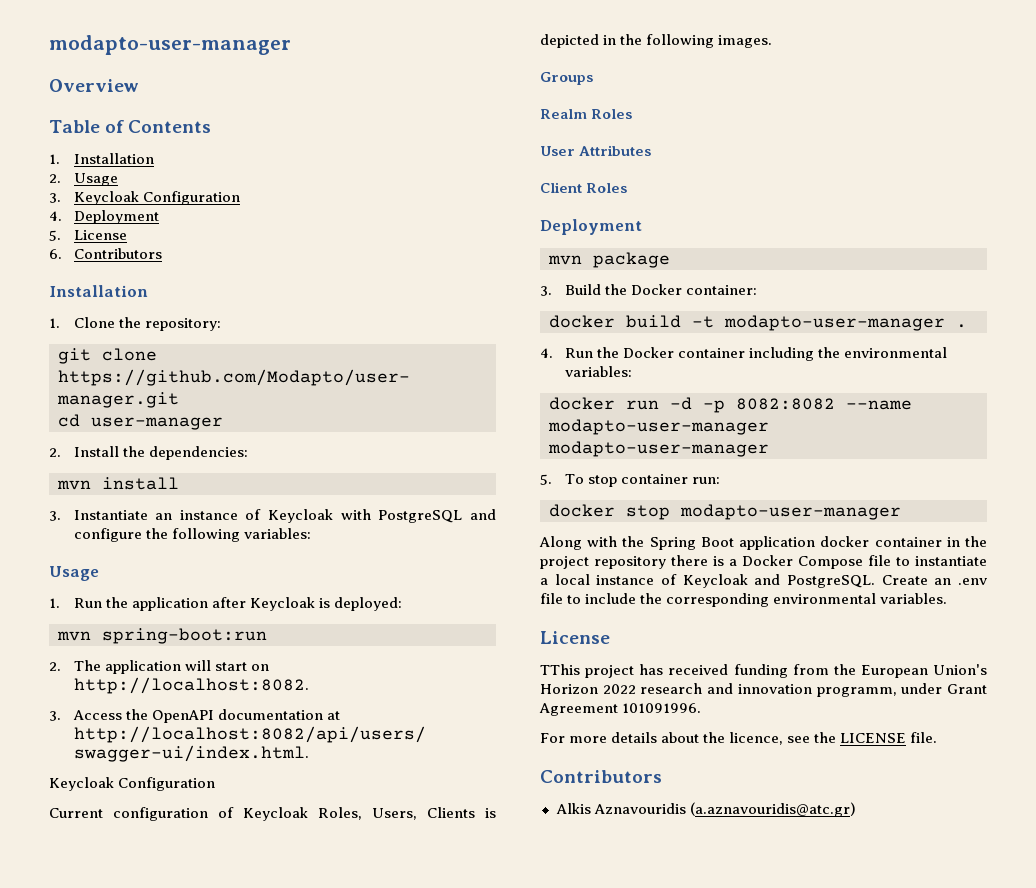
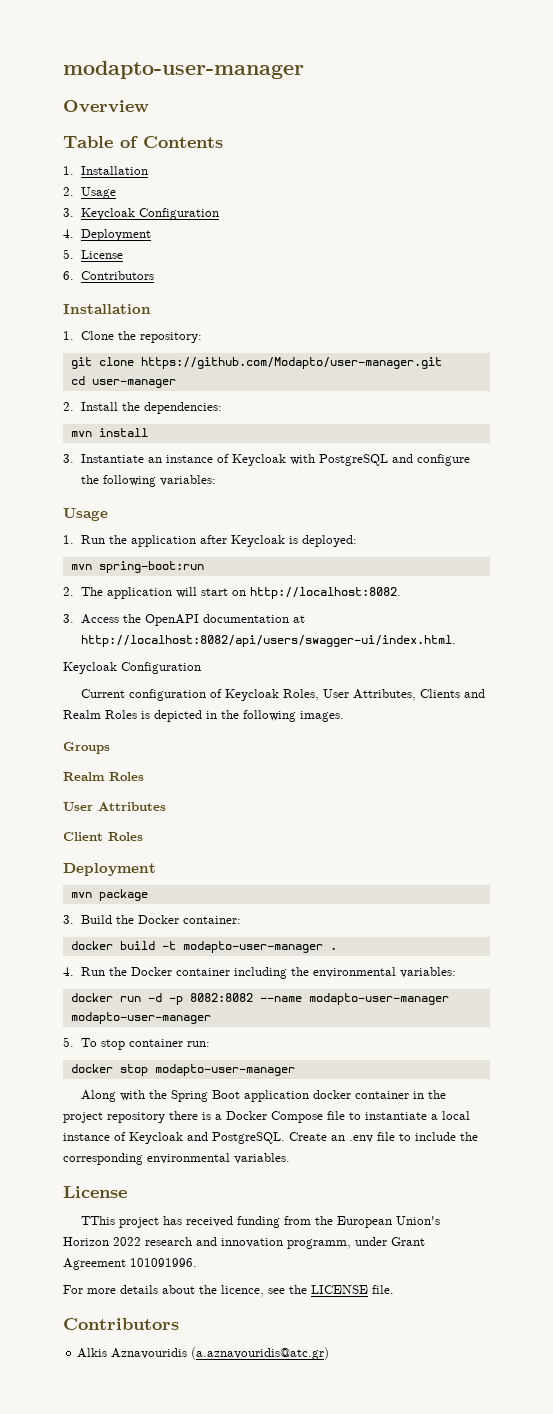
[372,807,475,820] Users, Clients -> [323,689,486,701] [63,710,137,719] User Attributes, Clients and Realm Roles

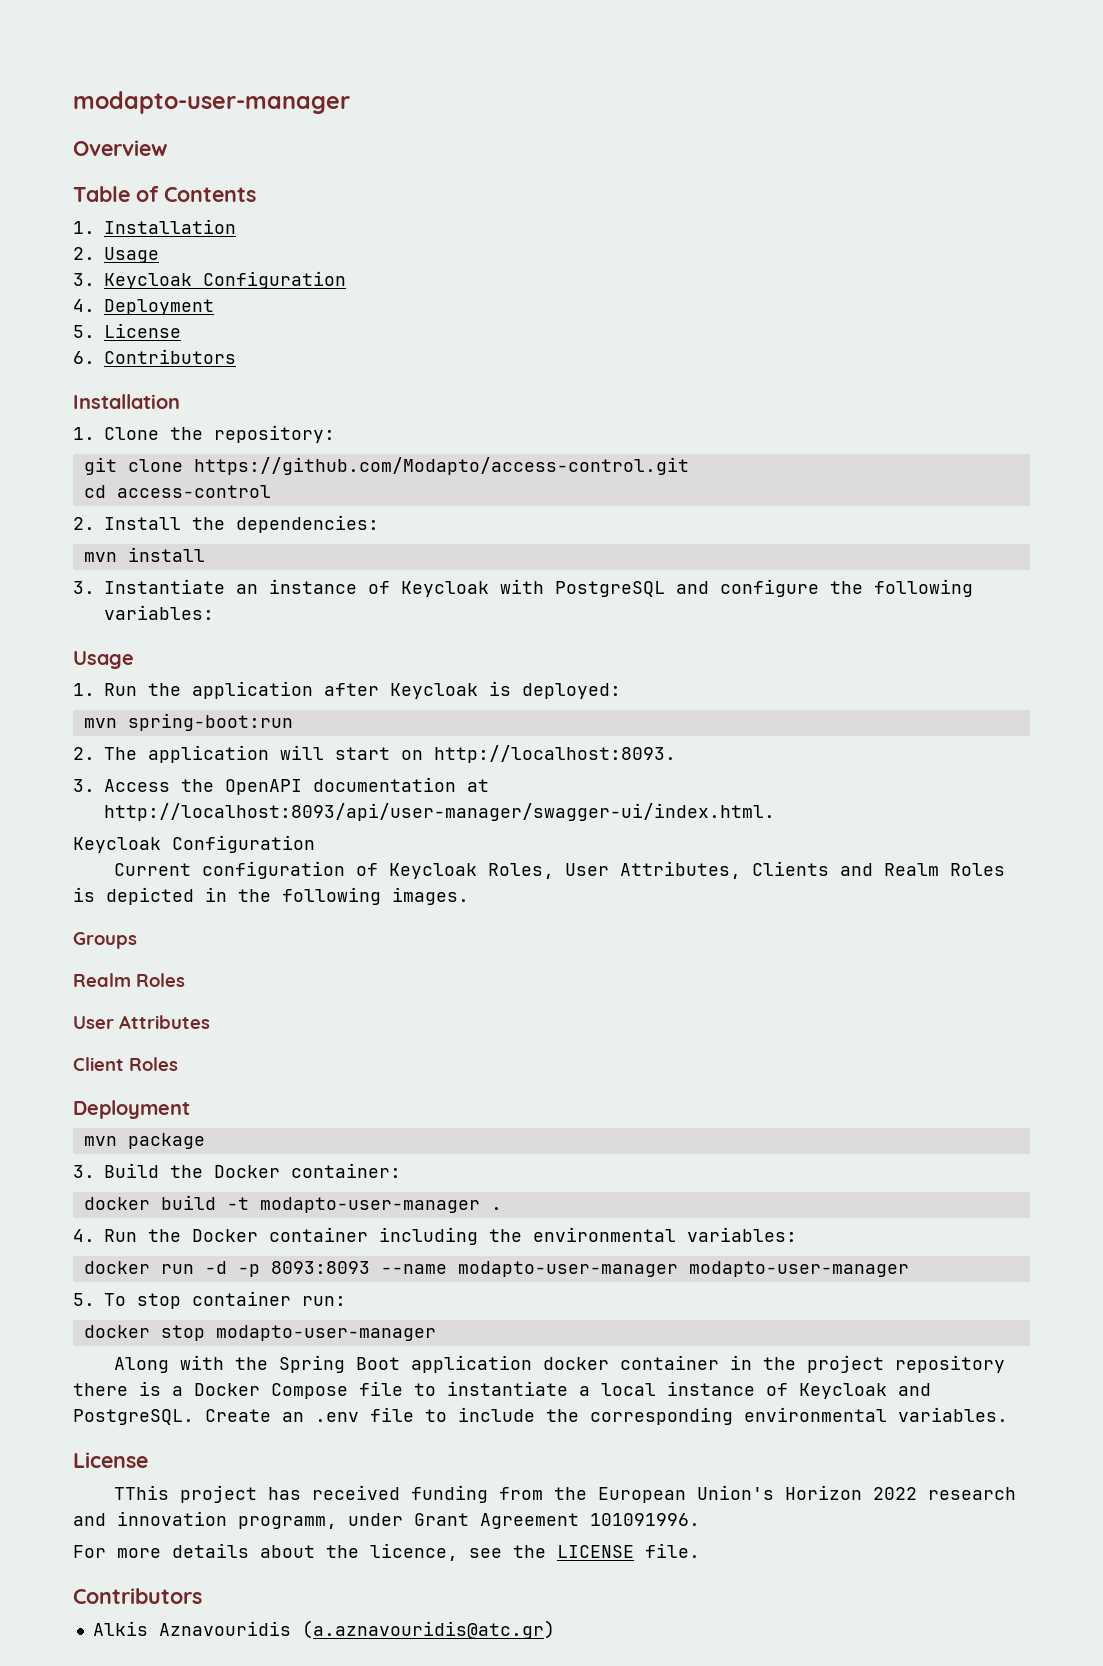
[140,357,442,369] https://github.com/Modapto/user-manager.git -> [193,457,689,475] https://github.com/Modapto/access-control.git
[91,379,176,388] user-manager -> [116,485,271,498] access-control
[250,587,402,599] http://localhost:8082. -> [434,745,676,763] http://localhost:8093.
[81,635,457,647] http://localhost:8082/api/users/swagger-ui/index.html. -> [104,803,775,821] http://localhost:8093/api/user-manager/swagger-ui/index.html.
[189,993,253,1002] 8082:8082 -> [270,1261,370,1274] 8093:8093

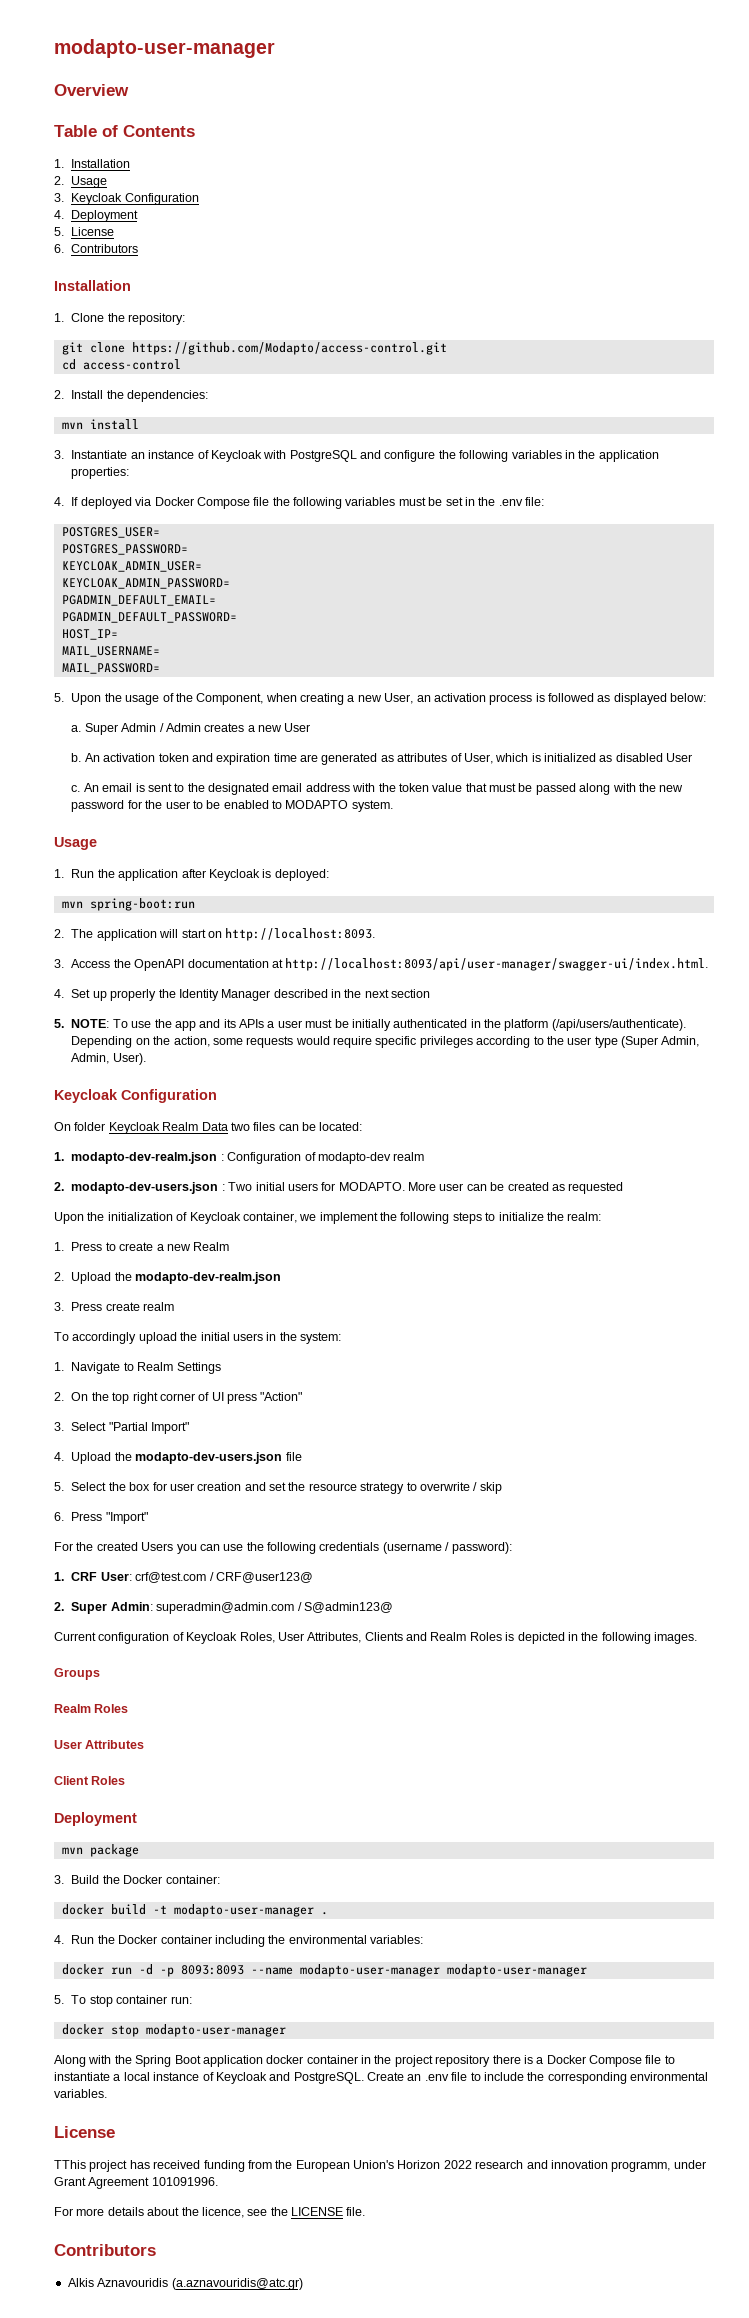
[104,605,214,620] variables: -> [511,450,659,462] [71,467,130,479] [54,497,545,509] [61,527,160,538] [61,544,188,555] [61,561,202,572] [61,578,230,589] [61,595,216,606] [61,612,237,623] [61,629,118,640] [61,646,160,657] [61,663,160,674] [54,693,707,705] [71,723,311,735] [71,753,693,765] [71,783,684,795] [71,800,393,812] variables in the application properties: // 4. If deployed via Docker Compose file the following variables must be set in the .env file: // POSTGRES_USER= // POSTGRES_PASSWORD= // KEYCLOAK_ADMIN_USER= // KEYCLOAK_ADMIN_PASSWORD= // PGADMIN_DEFAULT_EMAIL= // PGADMIN_DEFAULT_PASSWORD= // HOST_IP= // MAIL_USERNAME= // MAIL_PASSWORD= // 5. Upon the usage of the Component, when creating a new User, an activation process is followed as displayed below: // a. Super Admin / Admin creates a new User // b. An activation token and expiration time are generated as attributes of User, which is initialized as disabled User // c. An email is sent to the designated email address with the token value that must be passed along with the new password for the user to be enabled to MODAPTO system.
[73,835,315,853] Keycloak Configuration -> [54,989,431,1001] [54,1019,686,1031] [71,1036,700,1048] [71,1053,146,1065] [54,1089,217,1103] [54,1122,363,1134] [54,1152,425,1164] [54,1182,624,1194] [54,1212,602,1224] [54,1242,230,1251] [54,1272,282,1284] [54,1302,175,1311] [54,1332,341,1344] [54,1362,221,1374] [54,1392,303,1404] [54,1422,190,1434] [54,1452,302,1464] [54,1482,502,1494] [54,1512,148,1524] [54,1542,512,1554] [54,1572,313,1583] [54,1602,393,1614] 4. Set up properly the Identity Manager described in the next section // 5. NOTE: To use the app and its APIs a user must be initially authenticated in the platform (/api/users/authenticate). Depending on the action, some requests would require specific privileges according to the user type (Super Admin, Admin, User). // Keycloak Configuration // On folder Keycloak Realm Data two files can be located: // 1. modapto-dev-realm.json : Configuration of modapto-dev realm // 2. modapto-dev-users.json : Two initial users for MODAPTO. More user can be created as requested // Upon the initialization of Keycloak container, we implement the following steps to initialize the realm: // 1. Press to create a new Realm // 2. Upload the modapto-dev-realm.json // 3. Press create realm // To accordingly upload the initial users in the system: // 1. Navigate to Realm Settings // 2. On the top right corner of UI press "Action" // 3. Select "Partial Import" // 4. Upload the modapto-dev-users.json file // 5. Select the box for user creation and set the resource strategy to overwrite / skip // 6. Press "Import" // For the created Users you can use the following credentials (username / password): // 1. CRF User: crf@test.com / CRF@user123@ // 2. Super Admin: superadmin@admin.com / S@admin123@

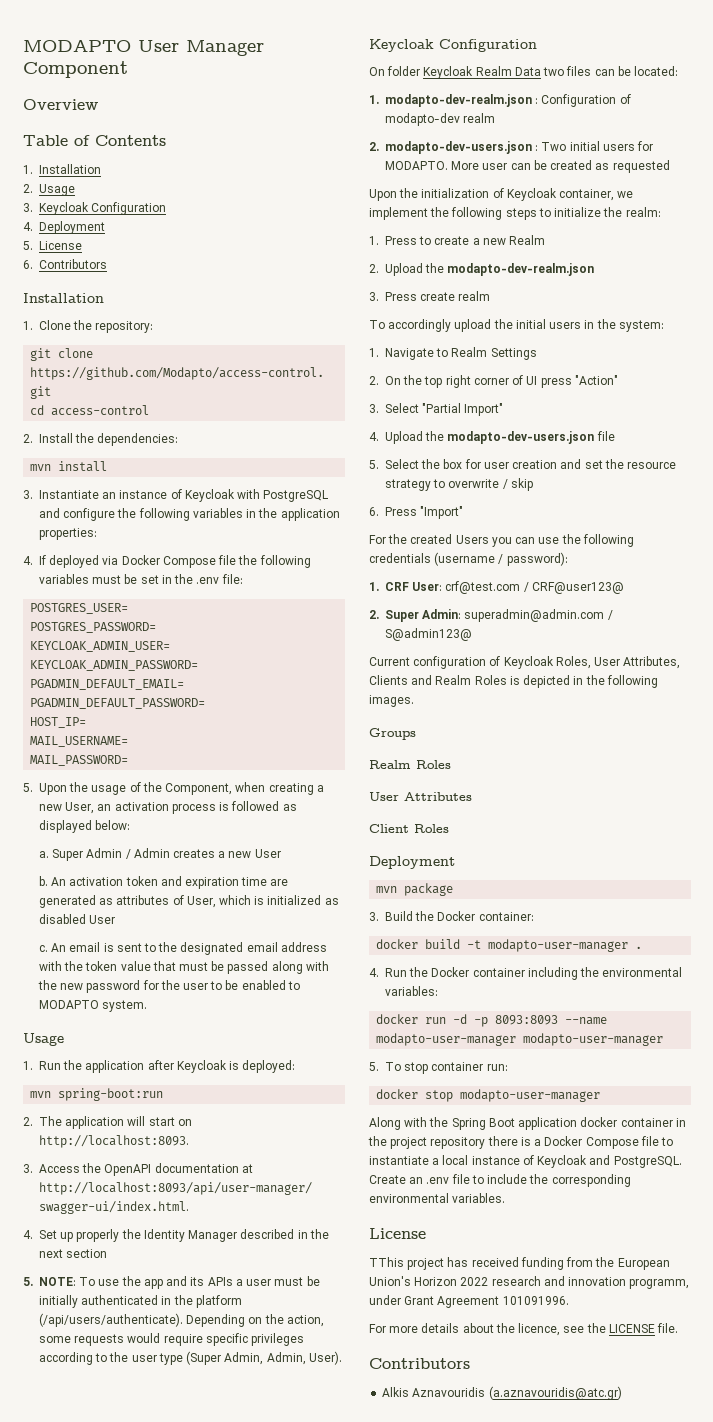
[54,39,275,58] modapto-user-manager -> [23,40,264,56] [23,61,128,78] MODAPTO User Manager Component

